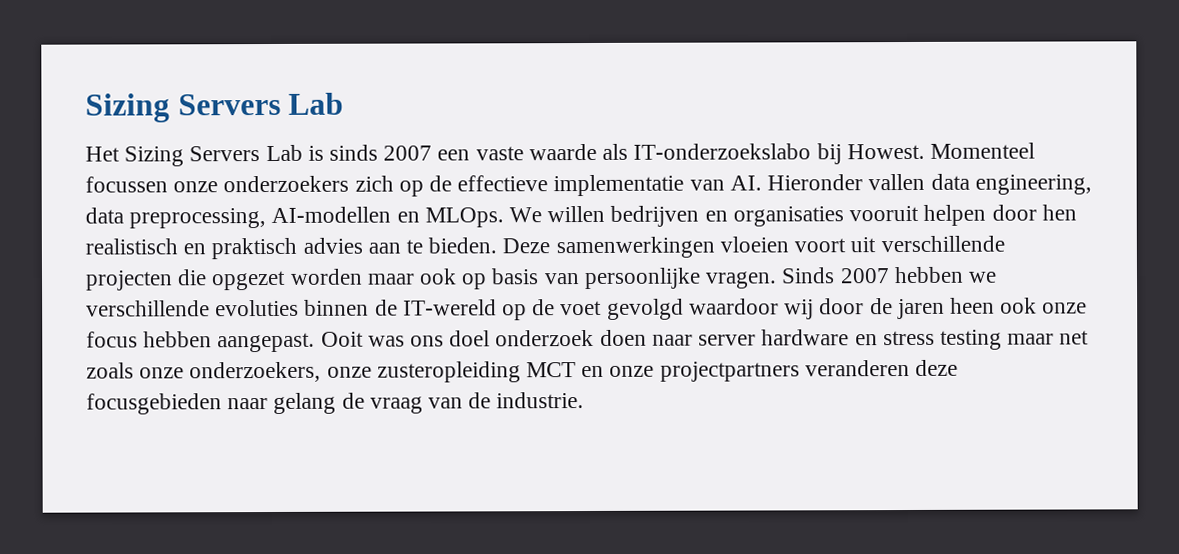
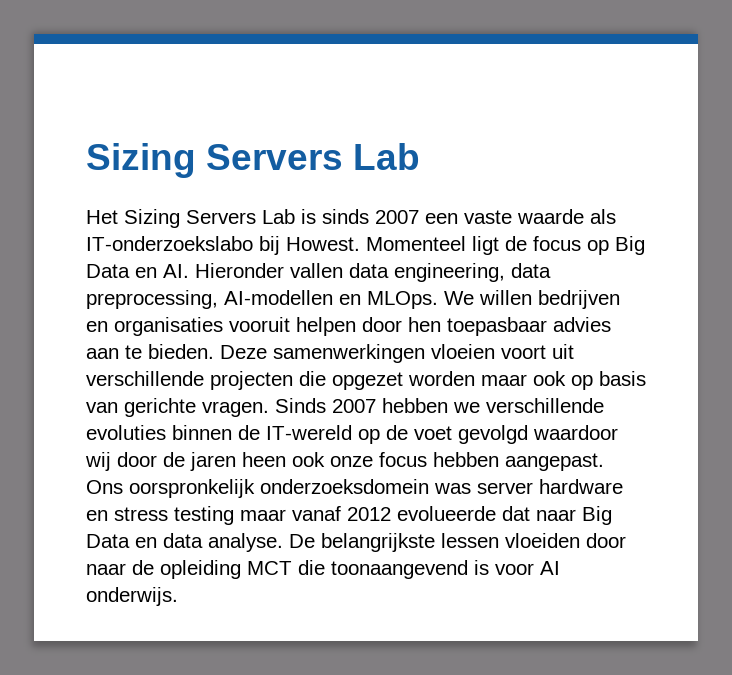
[85,174,725,197] focussen onze onderzoekers zich op de effectieve implementatie van -> [472,236,645,255] [86,264,157,278] ligt de focus op Big Data en
[85,237,298,260] realistisch en praktisch -> [447,317,547,336] toepasbaar
[583,267,701,290] persoonlijke -> [124,398,196,417] gerichte
[320,329,693,347] Ooit was ons doel onderzoek doen naar -> [86,479,471,498] Ons oorspronkelijk onderzoeksdomein was
[1059,330,1090,345] [86,359,959,383] [86,392,585,415] net zoals onze onderzoekers, onze zusteropleiding MCT en onze projectpartners veranderen deze focusgebieden naar gelang de vraag van de industrie. -> [292,506,612,525] [86,533,626,552] [86,560,560,579] [86,587,178,606] vanaf 2012 evolueerde dat naar Big Data en data analyse. De belangrijkste lessen vloeiden door naar de opleiding MCT die toonaangevend is voor AI onderwijs.

